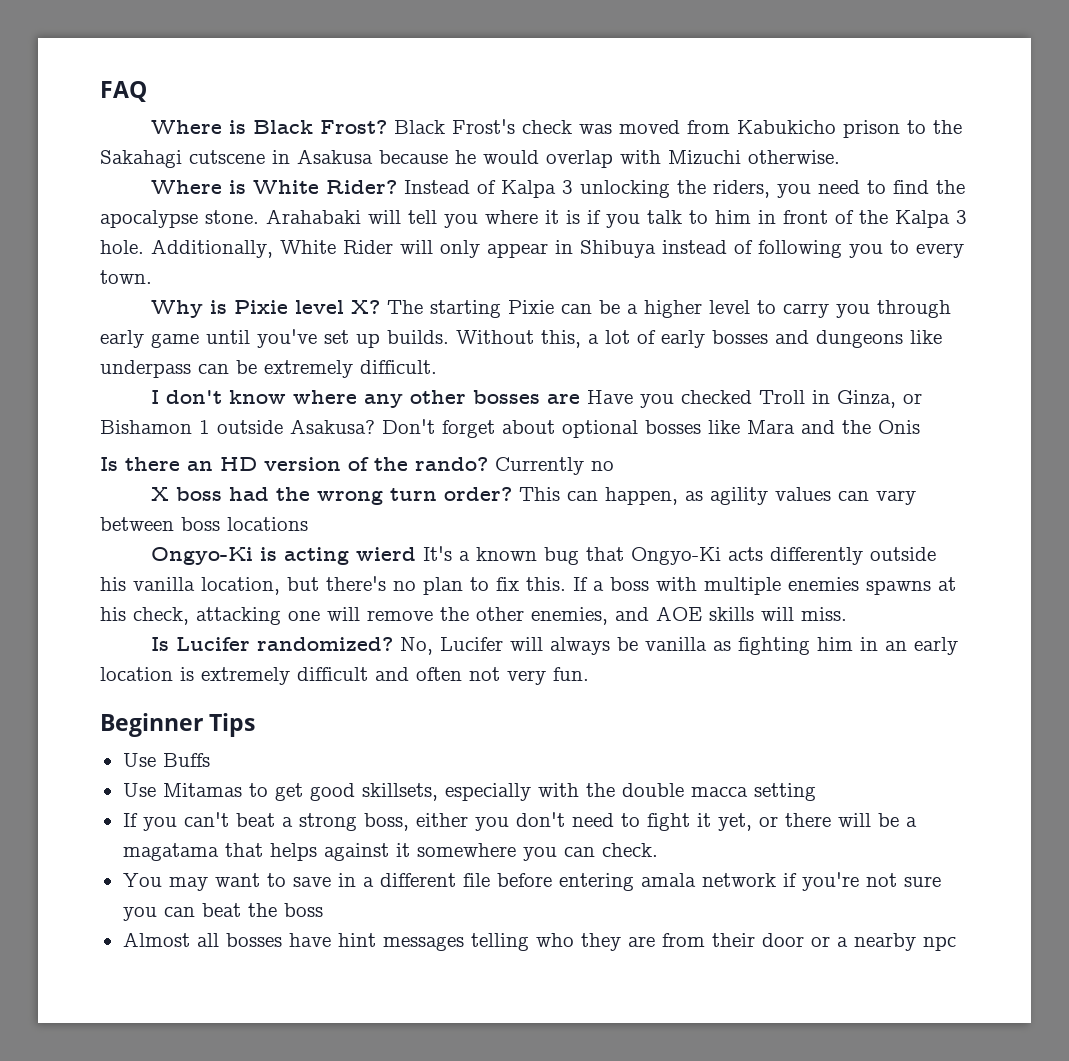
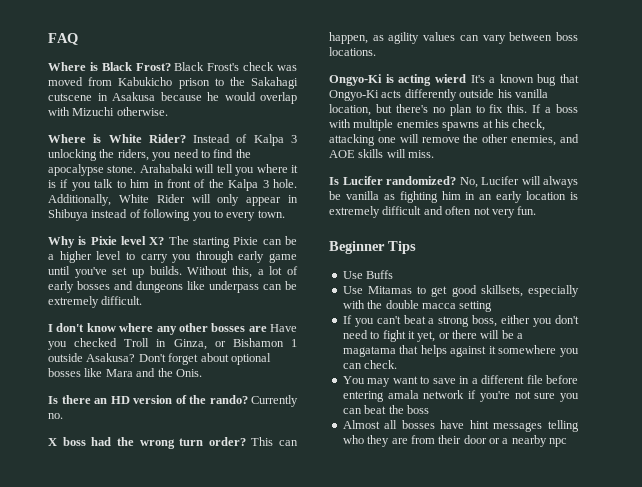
[878,420,920,434] Onis -> [175,369,202,377] Onis.
[591,461,614,471] no -> [48,413,63,419] no.
[227,517,308,531] locations -> [329,47,376,56] locations.

